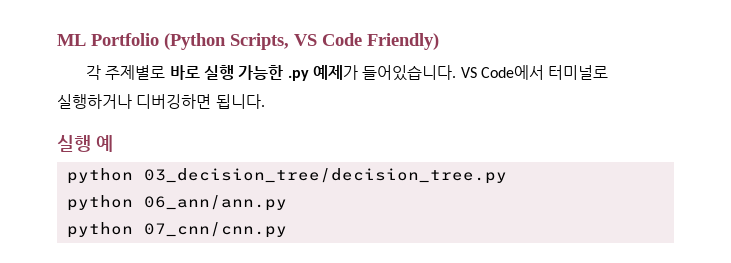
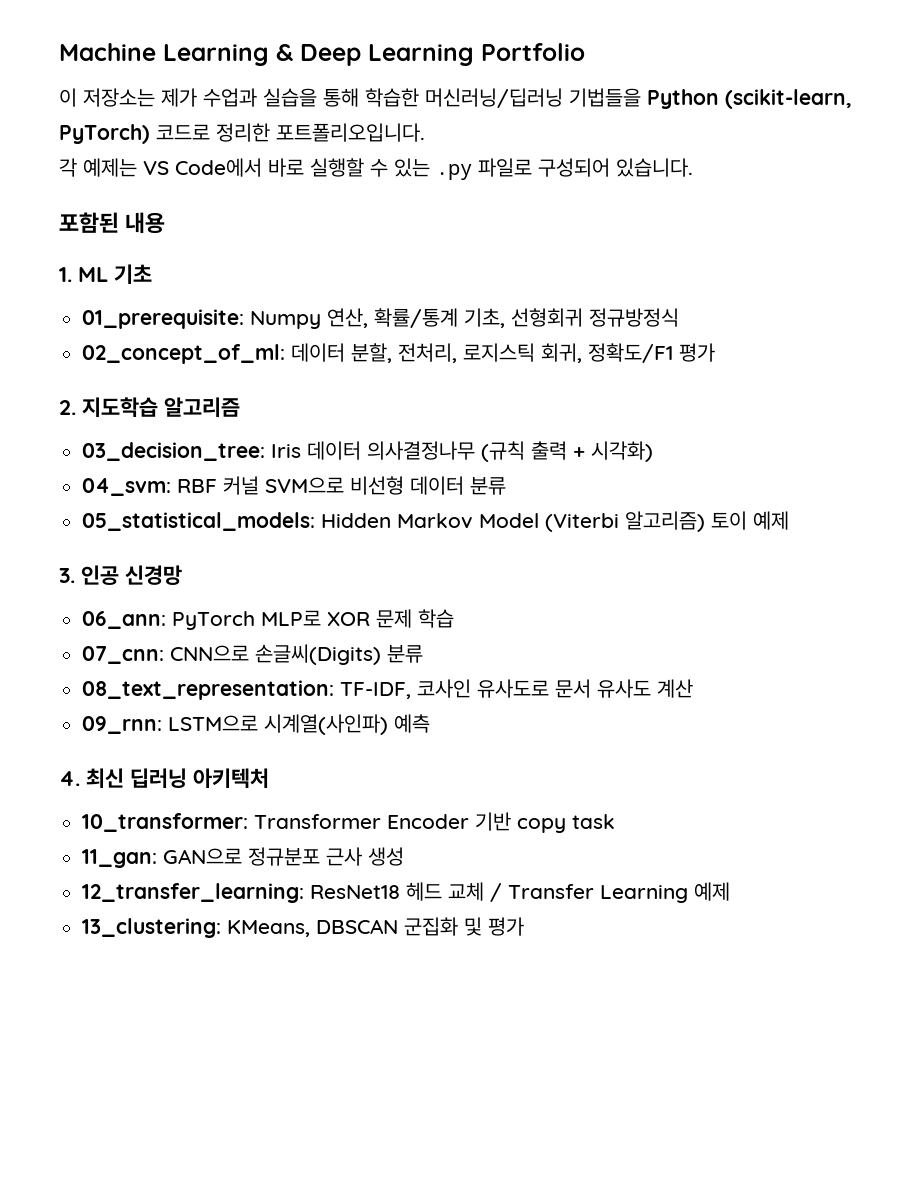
[57,33,439,50] [86,65,609,81] [57,94,265,109] [57,135,113,152] [66,168,507,184] [66,195,287,211] [66,222,287,238] ML Portfolio (Python Scripts, VS Code Friendly) // 각 주제별로 바로 실행 가능한 .py 예제가 들어있습니다. VS Code에서 터미널로 실행하거나 디버깅하면 됩니다. // 실행 예 // python 03_decision_tree/decision_tree.py // python 06_ann/ann.py // python 07_cnn/cnn.py -> [59,43,585,66] [59,88,852,109] [59,123,425,144] [59,158,693,180] [59,212,166,234] [59,264,152,284] [82,308,680,329] [82,343,716,364] [59,397,240,418] [82,441,654,462] [82,476,507,496] [82,511,790,532] [59,565,182,585] [82,609,455,630] [82,644,424,665] [82,679,694,700] [82,714,431,735] [59,768,269,789] [82,812,616,833] [82,847,405,868] [82,882,731,903] [82,917,525,938] Machine Learning & Deep Learning Portfolio // 이 저장소는 제가 수업과 실습을 통해 학습한 머신러닝/딥러닝 기법들을 Python (scikit-learn, PyTorch) 코드로 정리한 포트폴리오입니다. // 각 예제는 VS Code에서 바로 실행할 수 있는 .py 파일로 구성되어 있습니다. // 포함된 내용 // 1. ML 기초 // 01_prerequisite: Numpy 연산, 확률/통계 기초, 선형회귀 정규방정식 // 02_concept_of_ml: 데이터 분할, 전처리, 로지스틱 회귀, 정확도/F1 평가 // 2. 지도학습 알고리즘 // 03_decision_tree: Iris 데이터 의사결정나무 (규칙 출력 + 시각화) // 04_svm: RBF 커널 SVM으로 비선형 데이터 분류 // 05_statistical_models: Hidden Markov Model (Viterbi 알고리즘) 토이 예제 // 3. 인공 신경망 // 06_ann: PyTorch MLP로 XOR 문제 학습 // 07_cnn: CNN으로 손글씨(Digits) 분류 // 08_text_representation: TF-IDF, 코사인 유사도로 문서 유사도 계산 // 09_rnn: LSTM으로 시계열(사인파) 예측 // 4. 최신 딥러닝 아키텍처 // 10_transformer: Transformer Encoder 기반 copy task // 11_gan: GAN으로 정규분포 근사 생성 // 12_transfer_learning: ResNet18 헤드 교체 / Transfer Learning 예제 // 13_clustering: KMeans, DBSCAN 군집화 및 평가

